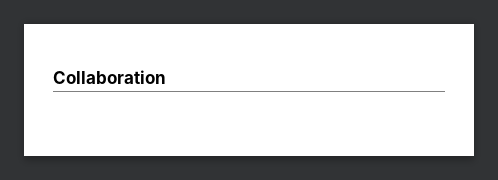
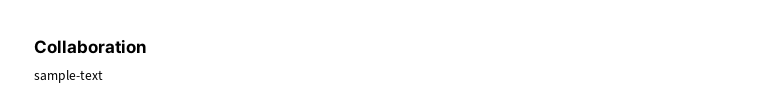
(166, 77) none -> [34,70,103,83] // sample-text

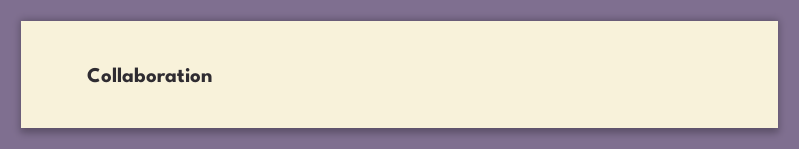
[34,70,103,83] // sample-text -> (213, 75) none

